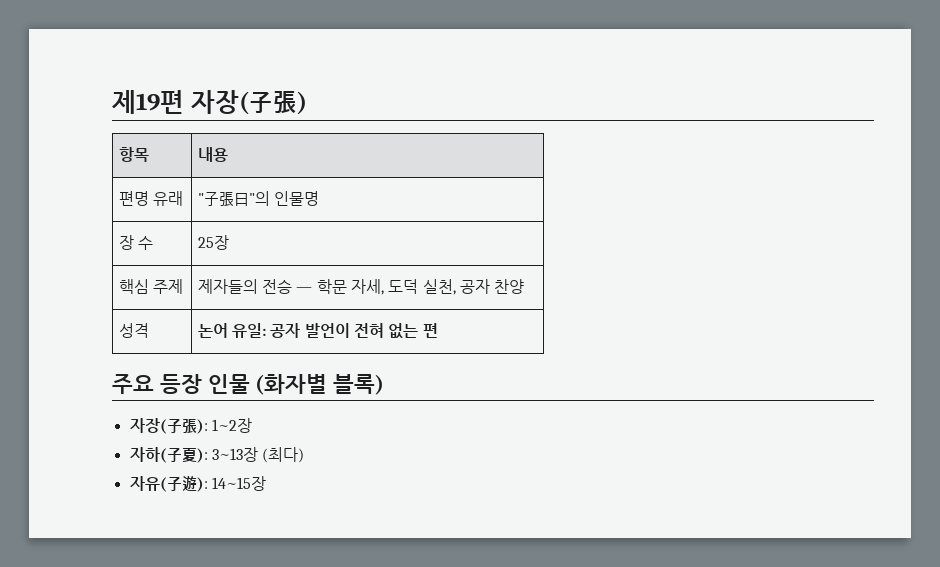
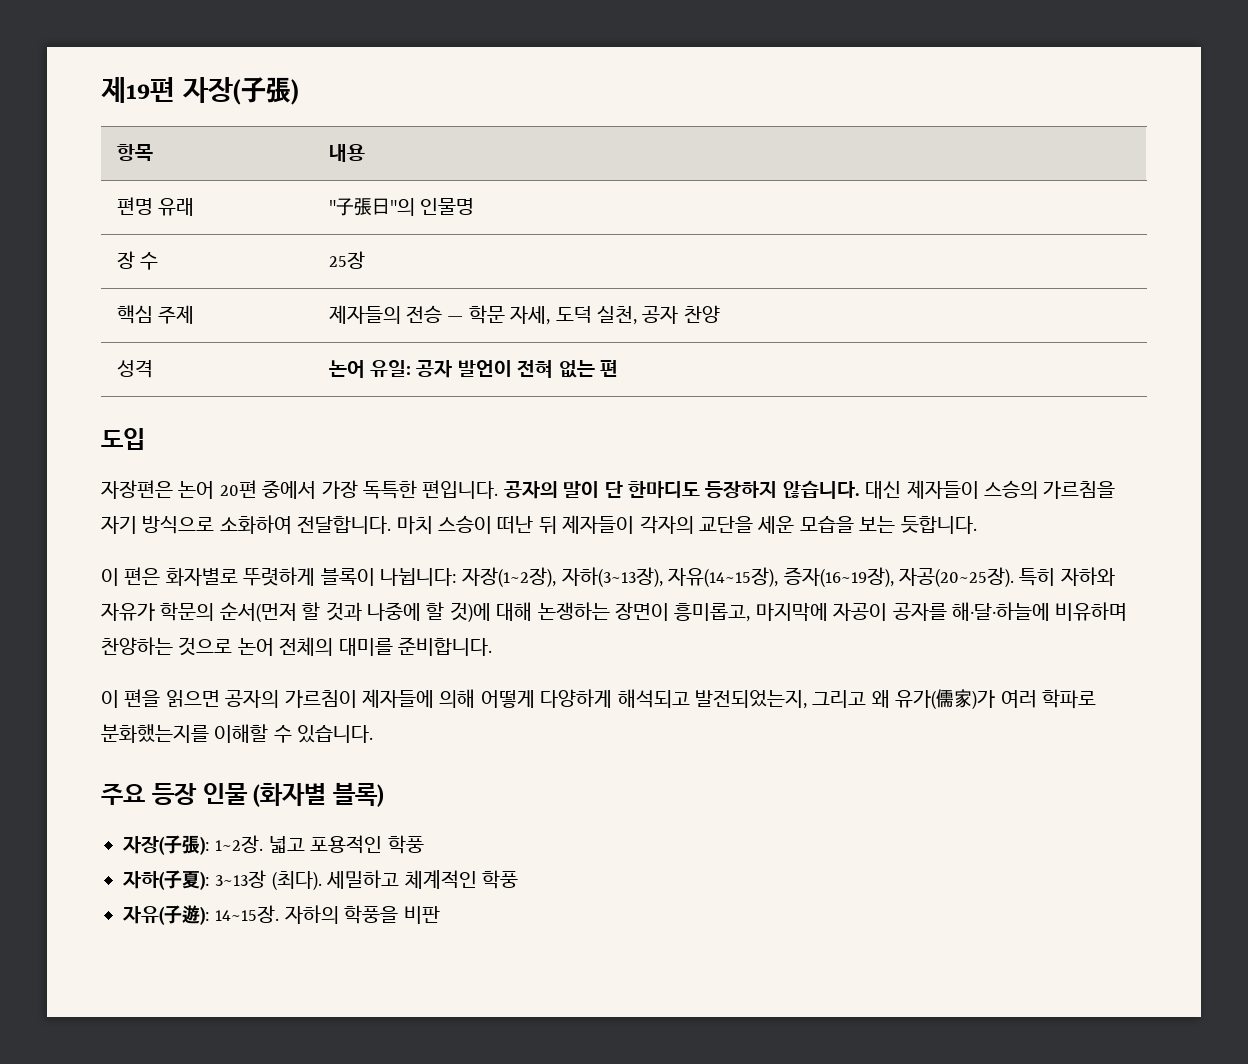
(438, 330) none -> [101,428,145,450] [101,480,1116,499] [101,515,977,534] [101,567,1115,588] [101,602,1128,623] [101,637,492,656] [101,689,1096,710] [101,724,374,743] // 도입 // 자장편은 논어 20편 중에서 가장 독특한 편입니다. 공자의 말이 단 한마디도 등장하지 않습니다. 대신 제자들이 스승의 가르침을 자기 방식으로 소화하여 전달합니다. 마치 스승이 떠난 뒤 제자들이 각자의 교단을 세운 모습을 보는 듯합니다. // 이 편은 화자별로 뚜렷하게 블록이 나뉩니다: 자장(1~2장), 자하(3~13장), 자유(14~15장), 증자(16~19장), 자공(20~25장). 특히 자하와 자유가 학문의 순서(먼저 할 것과 나중에 할 것)에 대해 논쟁하는 장면이 흥미롭고, 마지막에 자공이 공자를 해·달·하늘에 비유하며 찬양하는 것으로 논어 전체의 대미를 준비합니다. // 이 편을 읽으면 공자의 가르침이 제자들에 의해 어떻게 다양하게 해석되고 발전되었는지, 그리고 왜 유가(儒家)가 여러 학파로 분화했는지를 이해할 수 있습니다.
[211,418,252,433] 1~2장 -> [215,835,424,854] 1~2장. 넓고 포용적인 학풍
[262,447,305,463] (최다) -> [271,870,518,891] (최다). 세밀하고 체계적인 학풍
[211,476,266,491] 14~15장 -> [215,905,440,924] 14~15장. 자하의 학풍을 비판

